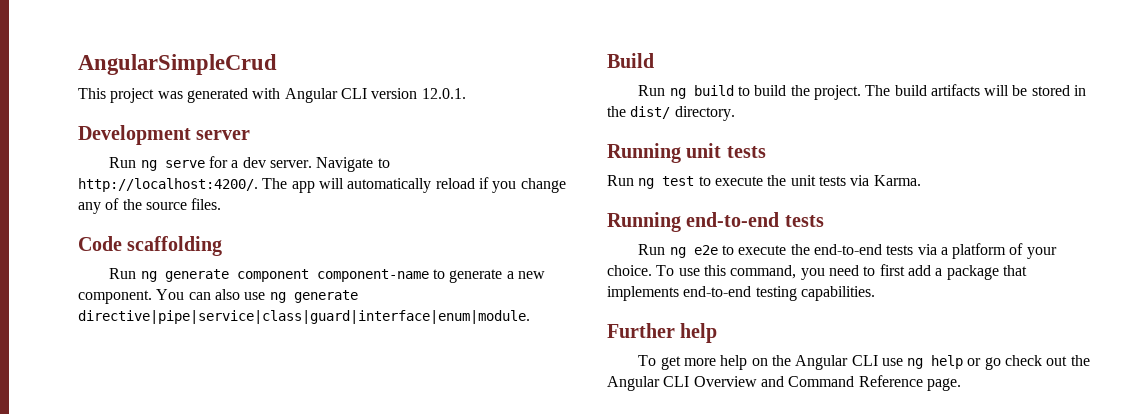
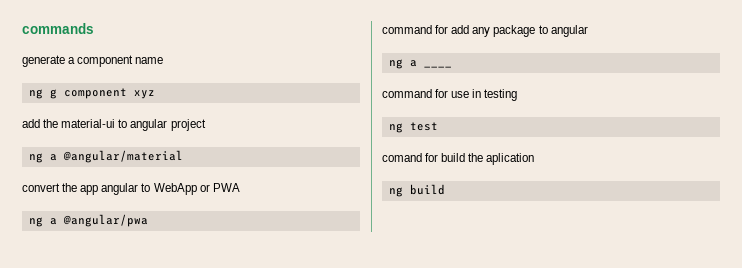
[78,54,277,75] [78,88,466,103] [78,125,251,145] [109,156,390,172] [78,177,566,193] [78,198,222,214] [78,236,223,256] [109,268,545,283] [78,289,358,304] [78,310,530,324] [607,53,654,68] [638,84,1087,100] [607,106,735,121] [607,143,766,163] [607,175,921,189] [607,212,824,232] [638,243,1057,259] [607,264,1027,280] [607,286,875,301] [607,323,718,343] [638,355,1090,370] [607,375,961,391] AngularSimpleCrud // This project was generated with Angular CLI version 12.0.1. // Development server // Run ng serve for a dev server. Navigate to http://localhost:4200/. The app will automatically reload if you change any of the source files. // Code scaffolding // Run ng generate component component-name to generate a new component. You can also use ng generate directive|pipe|service|class|guard|interface|enum|module. // Build // Run ng build to build the project. The build artifacts will be stored in the dist/ directory. // Running unit tests // Run ng test to execute the unit tests via Karma. // Running end-to-end tests // Run ng e2e to execute the end-to-end tests via a platform of your choice. To use this command, you need to first add a package that implements end-to-end testing capabilities. // Further help // To get more help on the Angular CLI use ng help or go check out the Angular CLI Overview and Command Reference page. -> [22,23,94,34] [22,55,164,67] [28,88,155,99] [22,119,206,131] [28,150,183,163] [22,183,240,195] [28,214,148,227] [382,25,588,37] [388,59,452,69] [382,89,518,101] [388,122,438,133] [382,153,535,165] [388,184,445,197] commands // generate a component name // ng g component xyz // add the material-ui to angular project // ng a @angular/material // convert the app angular to WebApp or PWA // ng a @angular/pwa // command for add any package to angular // ng a ____ // command for use in testing // ng test // comand for build the aplication // ng build

